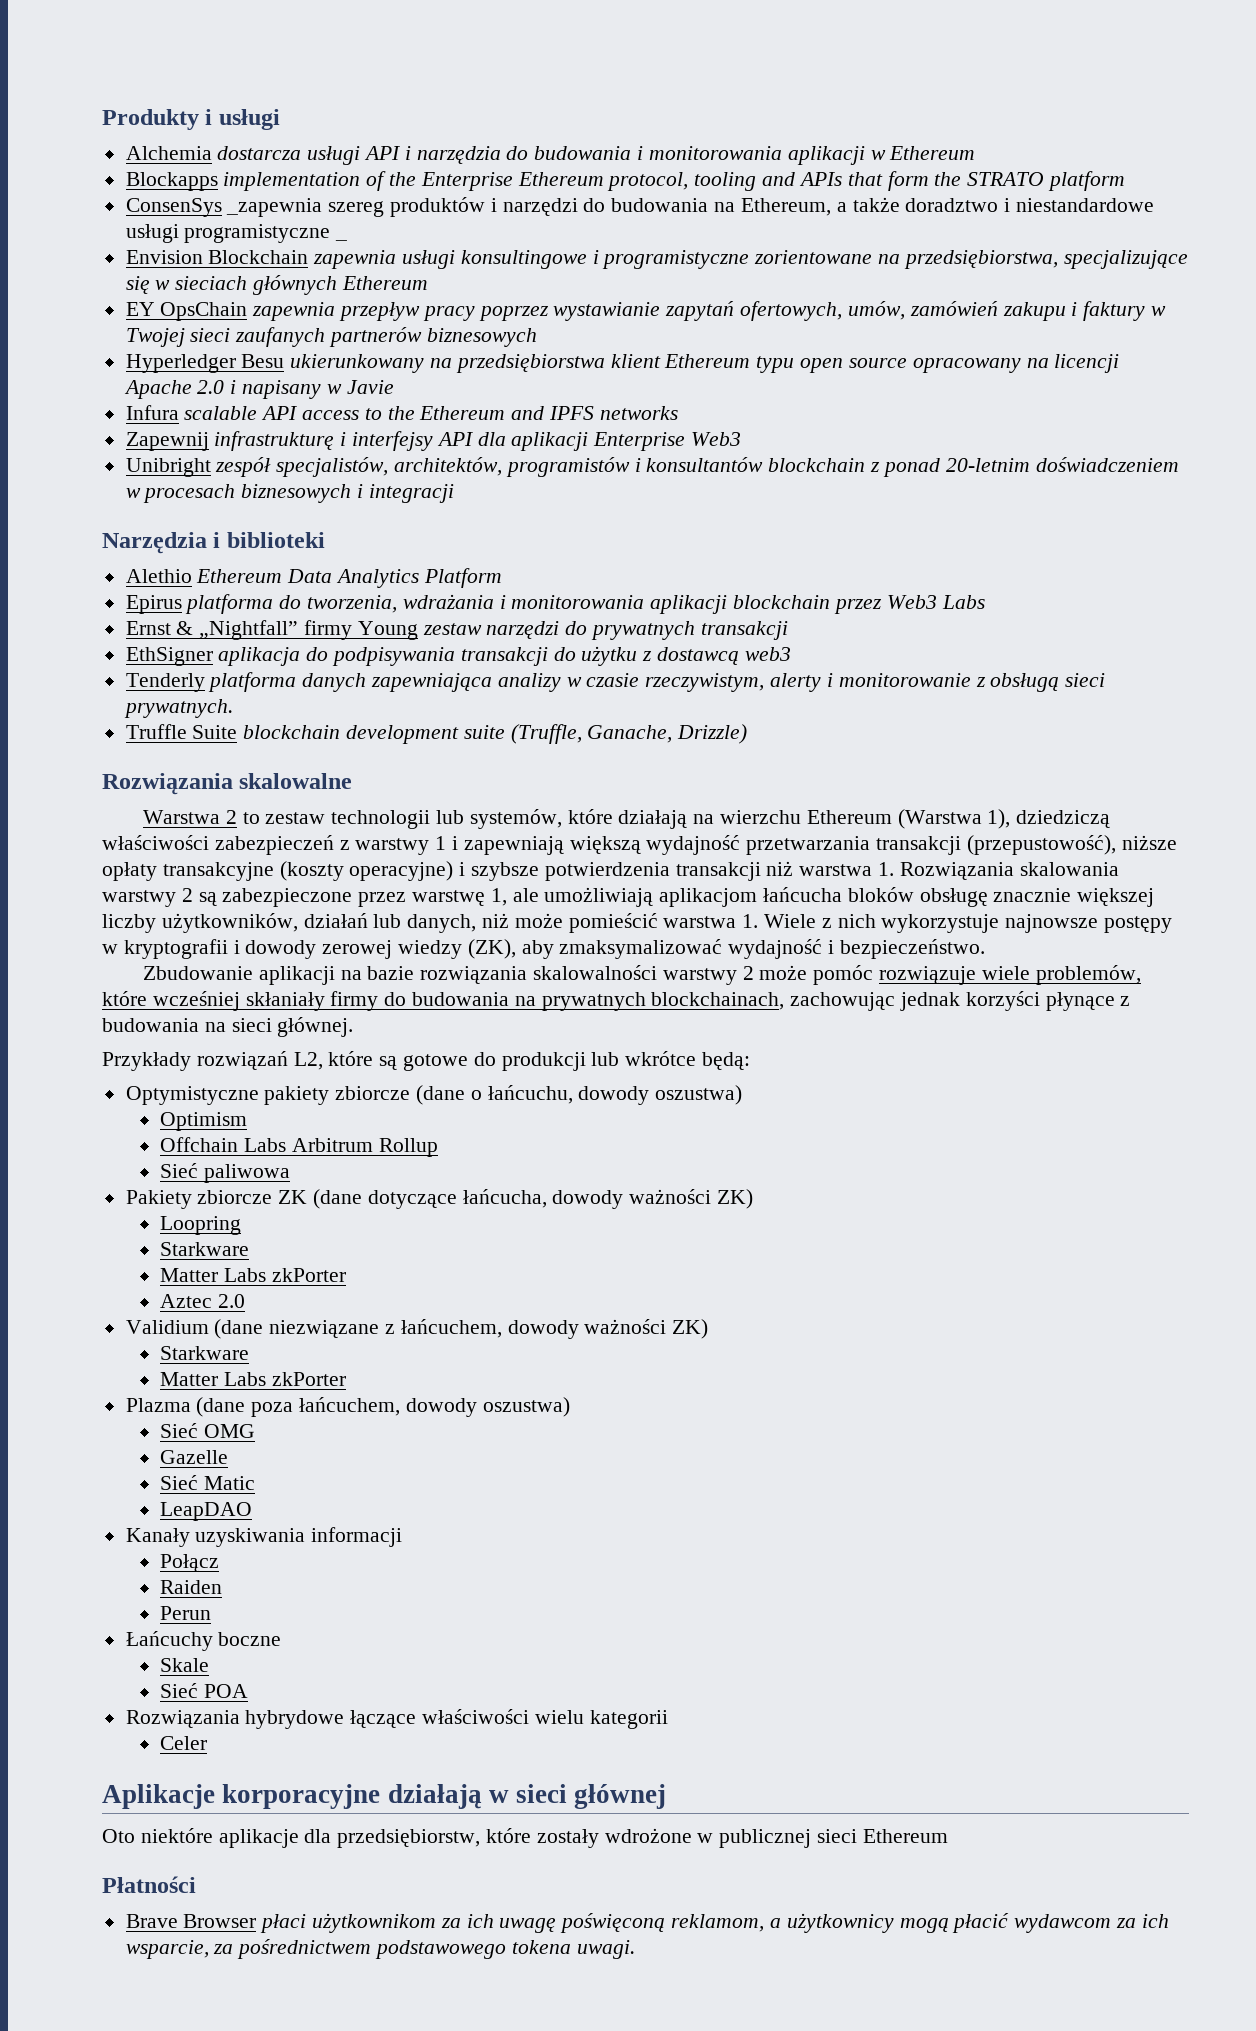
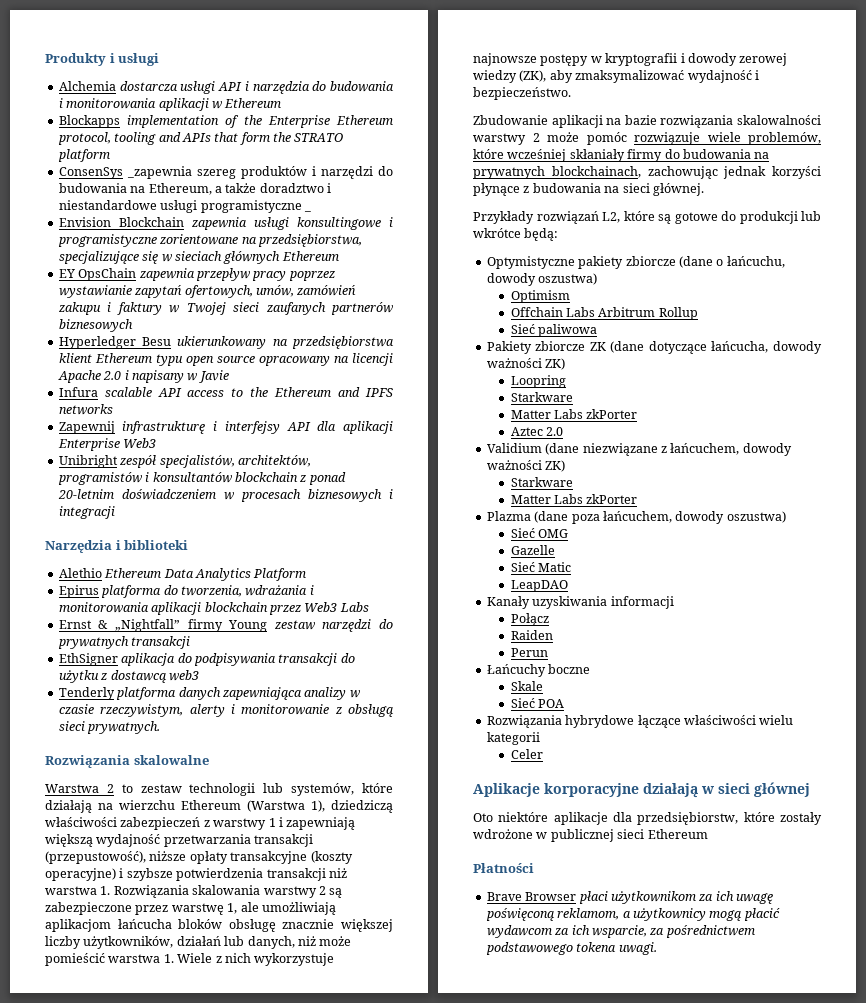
[125,724,748,744] // Truffle Suite blockchain development suite (Truffle, Ganache, Drizzle) -> (161, 727) none

